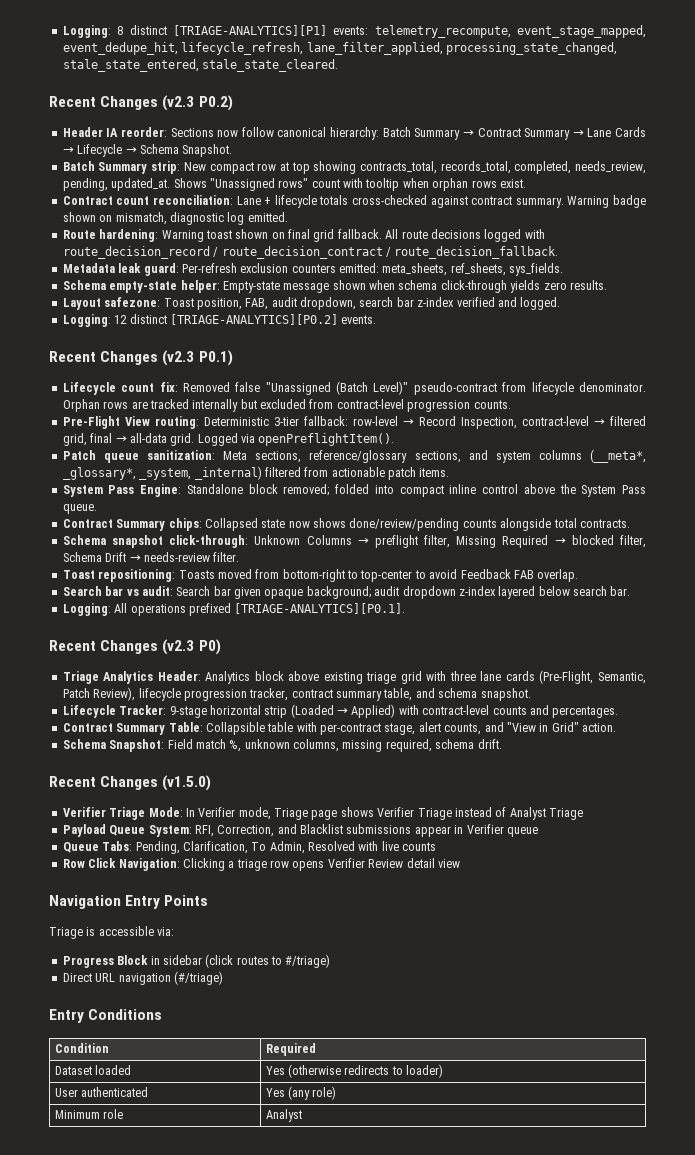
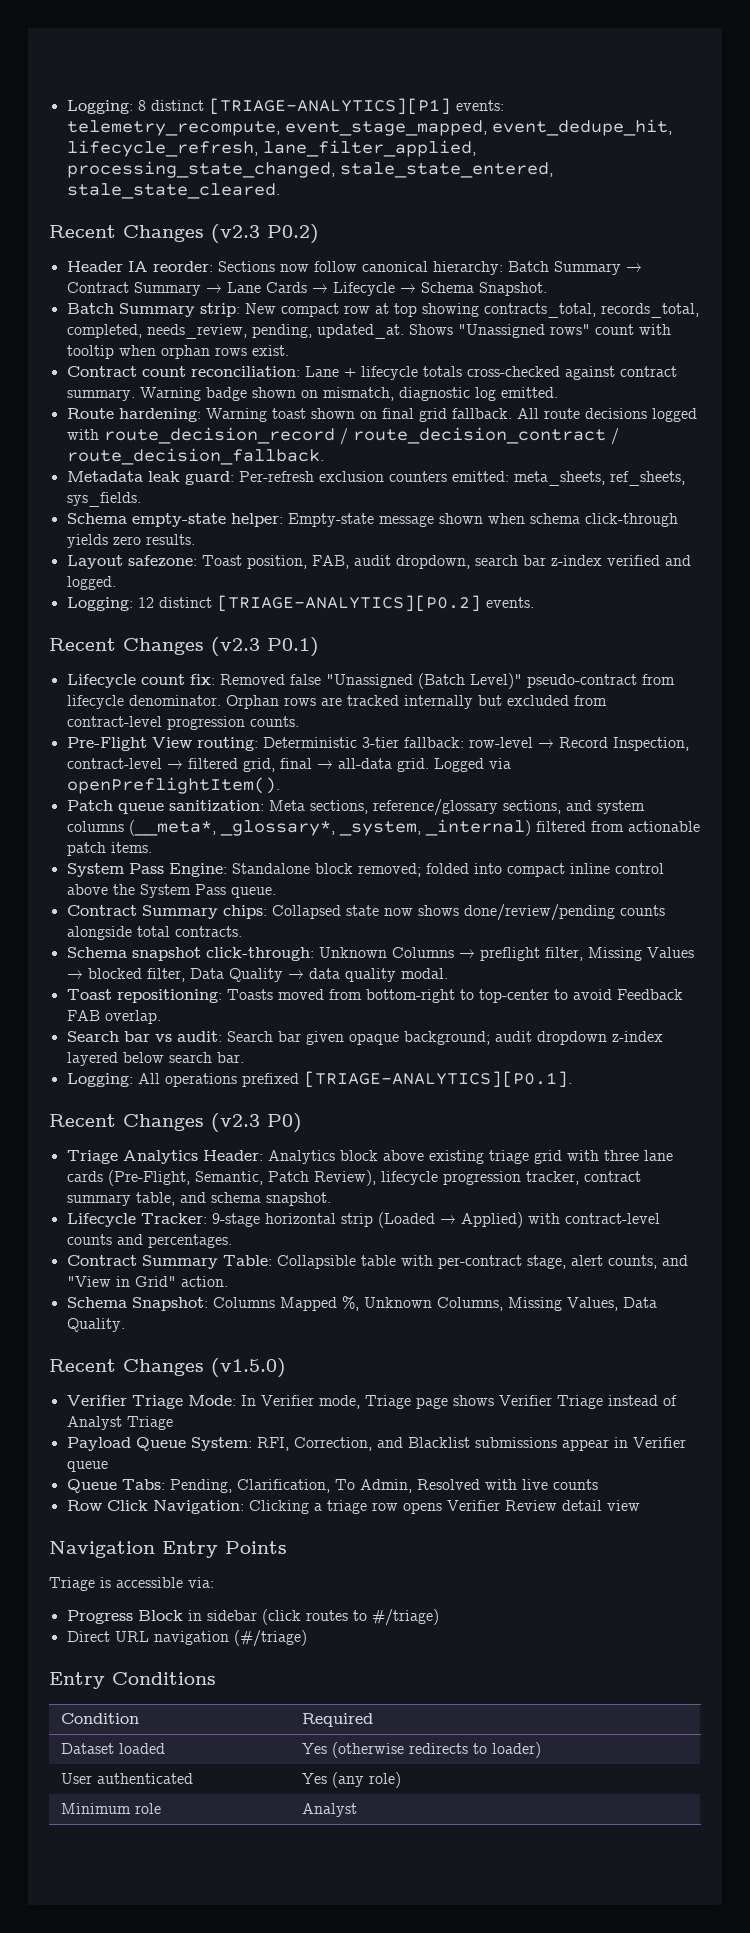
[502,535,549,548] Required -> [646,947,694,958] Values
[62,552,240,562] Schema Drift → needs-review filter. -> [189,968,448,982] Data Quality → data quality modal.
[167,739,502,752] Field match %, unknown columns, missing required, schema drift. -> [212,1296,657,1311] [66,1318,125,1332] Columns Mapped %, Unknown Columns, Missing Values, Data Quality.

